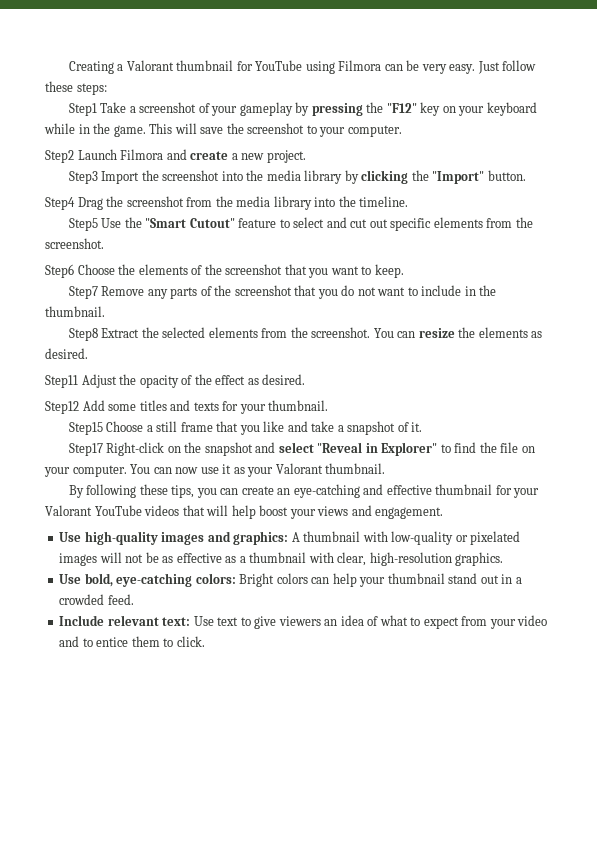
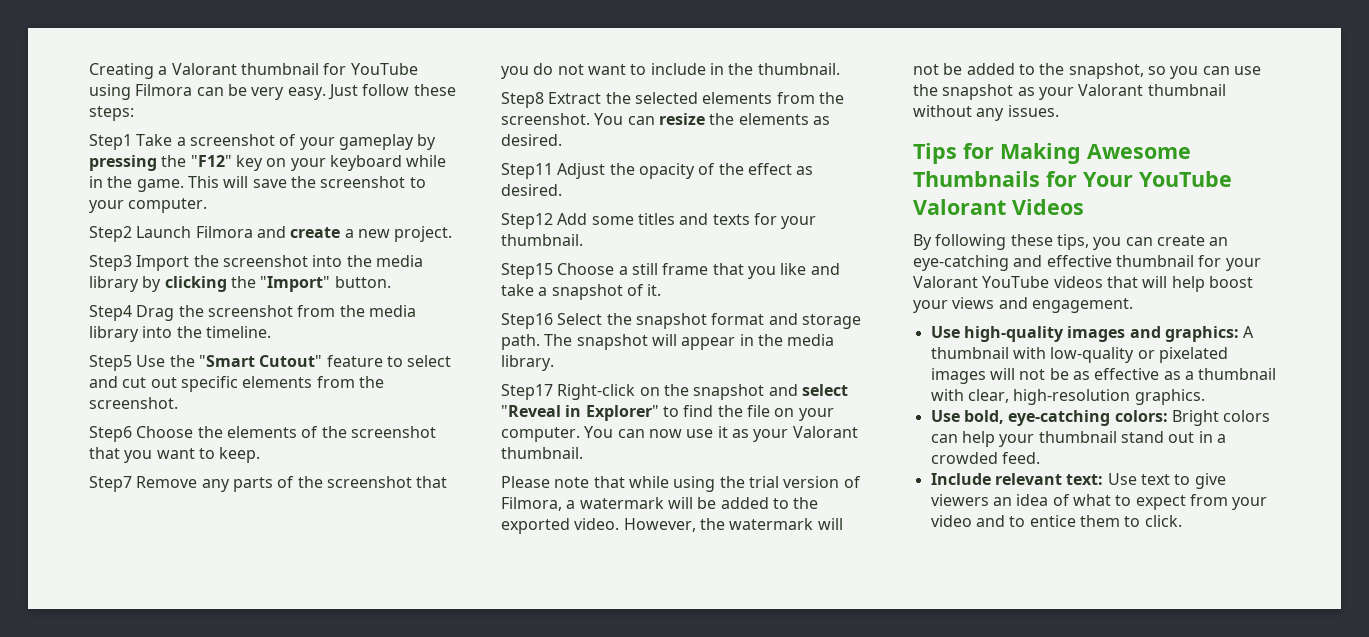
(423, 427) none -> [501,313,861,329] [501,334,835,350] [501,355,554,371] // Step16 Select the snapshot format and storage path. The snapshot will appear in the media library.
(386, 468) none -> [501,476,861,492] [501,497,819,511] [501,518,843,534] [913,63,1261,79] [913,84,1226,100] [913,105,1059,121] [913,143,1191,164] [913,171,1232,187] [913,199,1084,215] // Please note that while using the trial version of Filmora, a watermark will be added to the exported video. However, the watermark will not be added to the snapshot, so you can use the snapshot as your Valorant thumbnail without any issues. // Tips for Making Awesome Thumbnails for Your YouTube Valorant Videos

